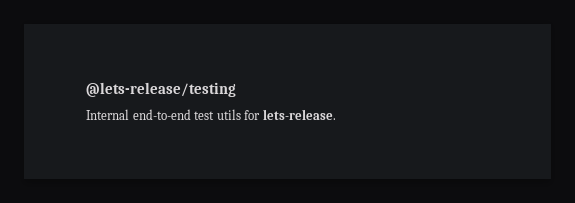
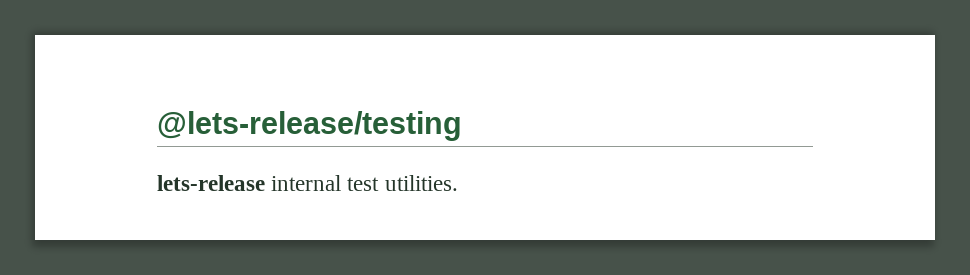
[86,109,336,120] Internal end-to-end test utils for lets-release. -> [157,175,458,191] lets-release internal test utilities.

